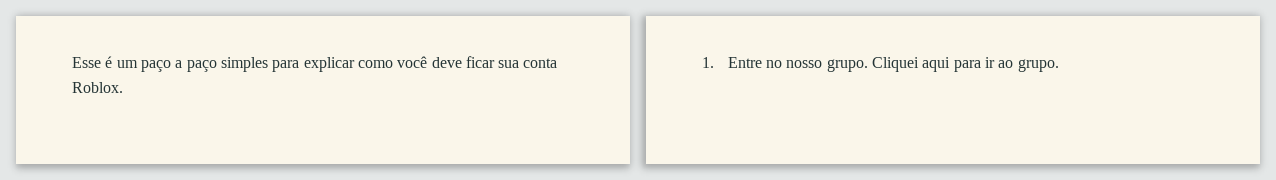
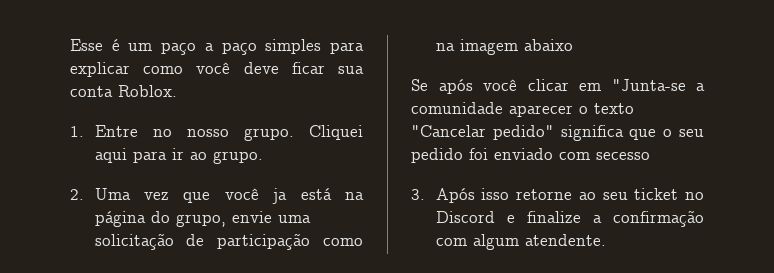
(1059, 65) none -> [70,188,364,204] [94,211,311,227] [94,233,363,250] [435,39,573,55] [411,79,705,94] [411,102,634,117] [411,125,704,141] [411,148,650,163] [411,188,704,203] [435,210,704,227] [435,234,606,250] // 2. Uma vez que você ja está na página do grupo, envie uma solicitação de participação como na imagem abaixo // Se após você clicar em "Junta-se a comunidade aparecer o texto "Cancelar pedido" significa que o seu pedido foi enviado com secesso // 3. Após isso retorne ao seu ticket no Discord e finalize a confirmação com algum atendente.

